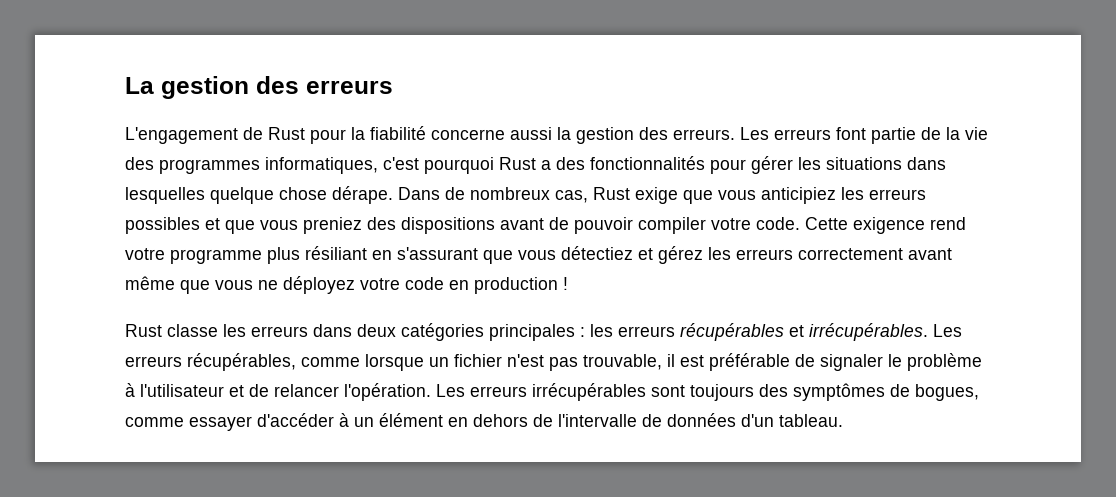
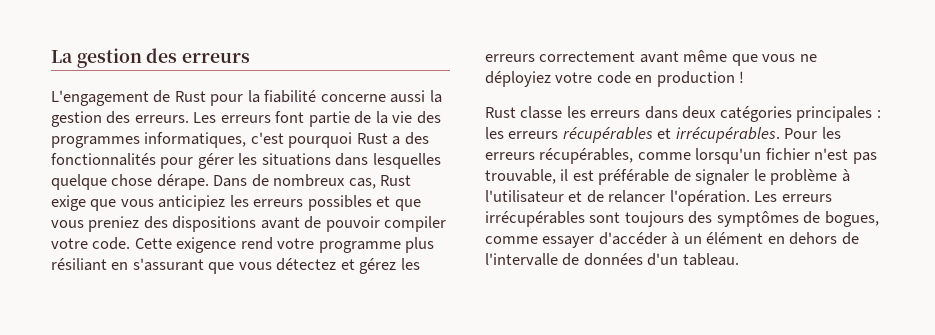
[561,246,633,260] détectiez -> [276,258,337,271] détectez
[283,276,355,294] déployez -> [485,71,551,87] déployiez
[933,324,962,337] Les -> [784,127,841,139] Pour les
[365,354,449,371] lorsque un -> [695,148,762,164] lorsqu'un

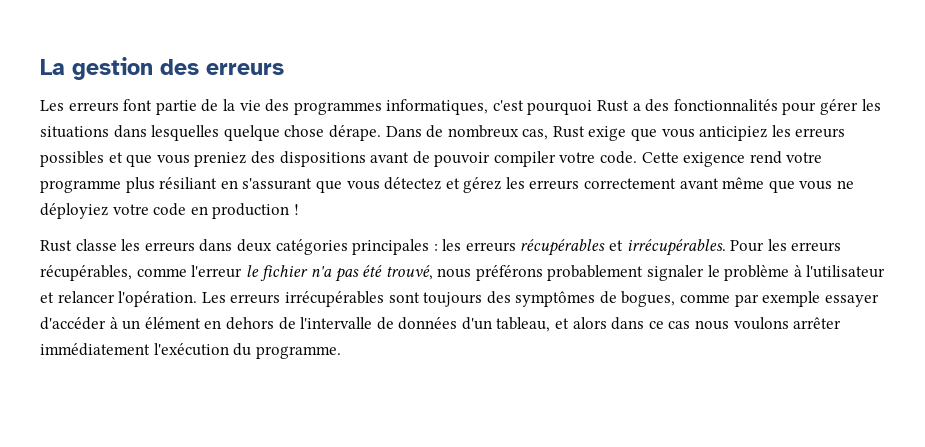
[51,90,442,106] [51,111,189,127] L'engagement de Rust pour la fiabilité concerne aussi la gestion des erreurs. -> (284, 69) none
[695,148,877,164] [485,169,691,185] lorsqu'un fichier n'est pas trouvable, il est préférable de -> [191,265,644,282] l'erreur le fichier n'a pas été trouvé, nous préférons probablement
[586,190,604,203] de -> (54, 297) none
(538, 240) none -> [734,291,821,307] par exemple
[682,253,739,266] tableau. -> [496,317,842,332] [40,343,341,359] tableau, et alors dans ce cas nous voulons arrêter immédiatement l'exécution du programme.

